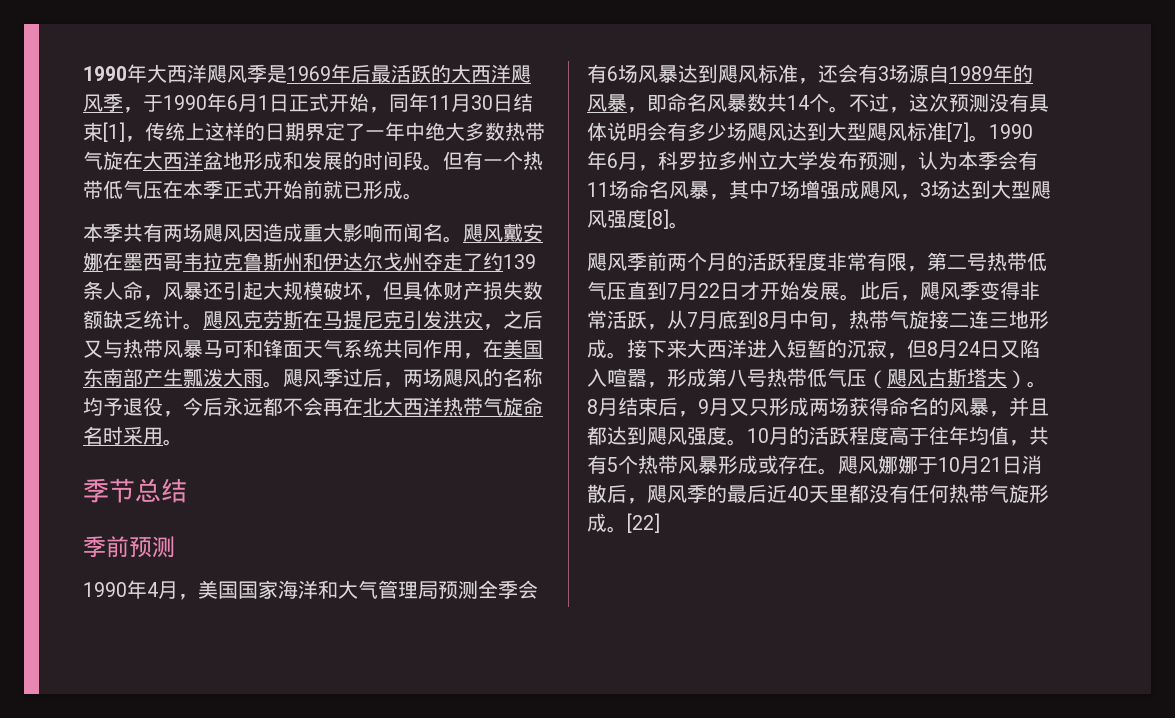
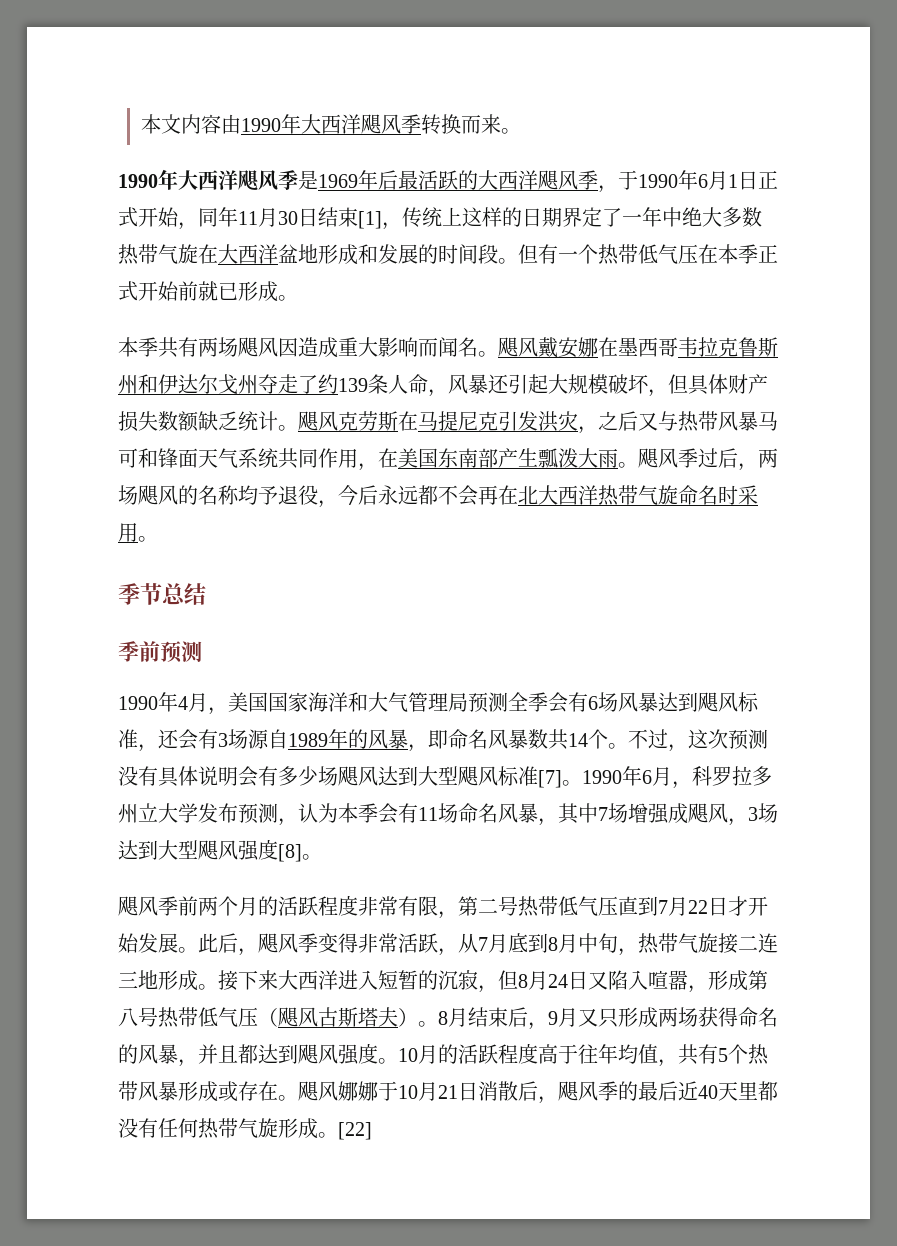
(83, 73) none -> [140,114,521,135] 本文内容由1990年大西洋飓风季转换而来。 //

